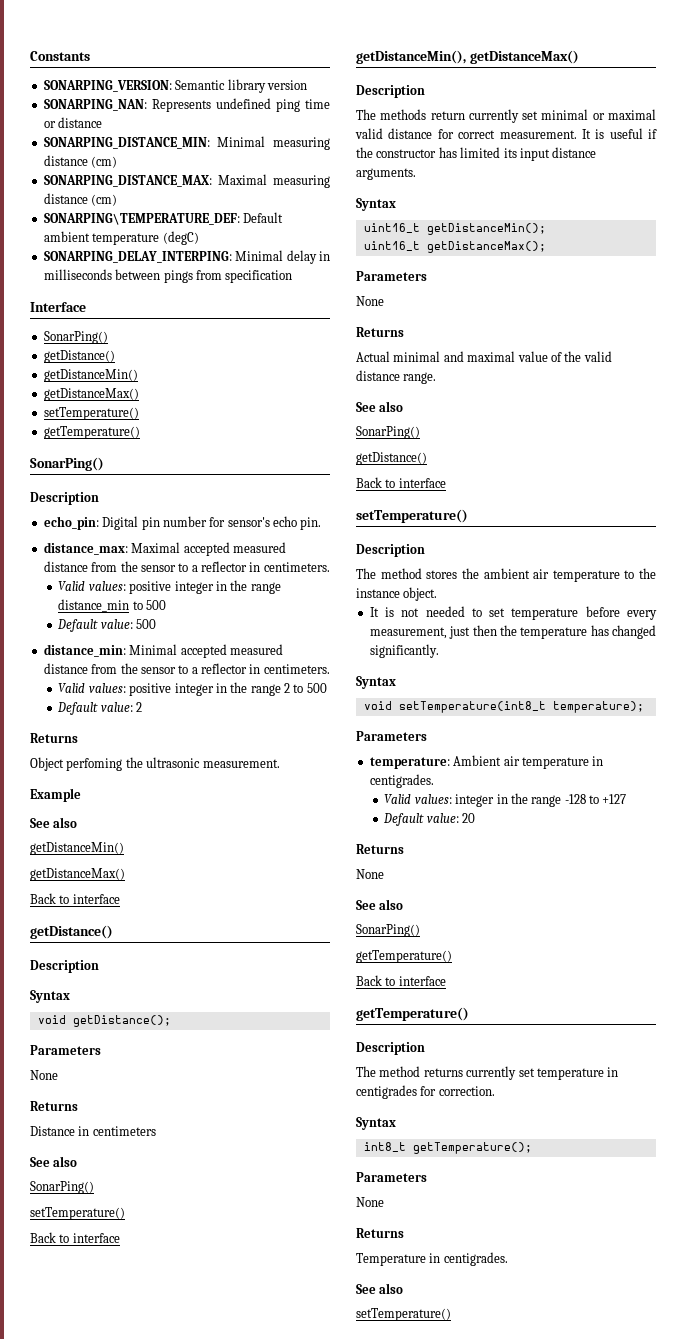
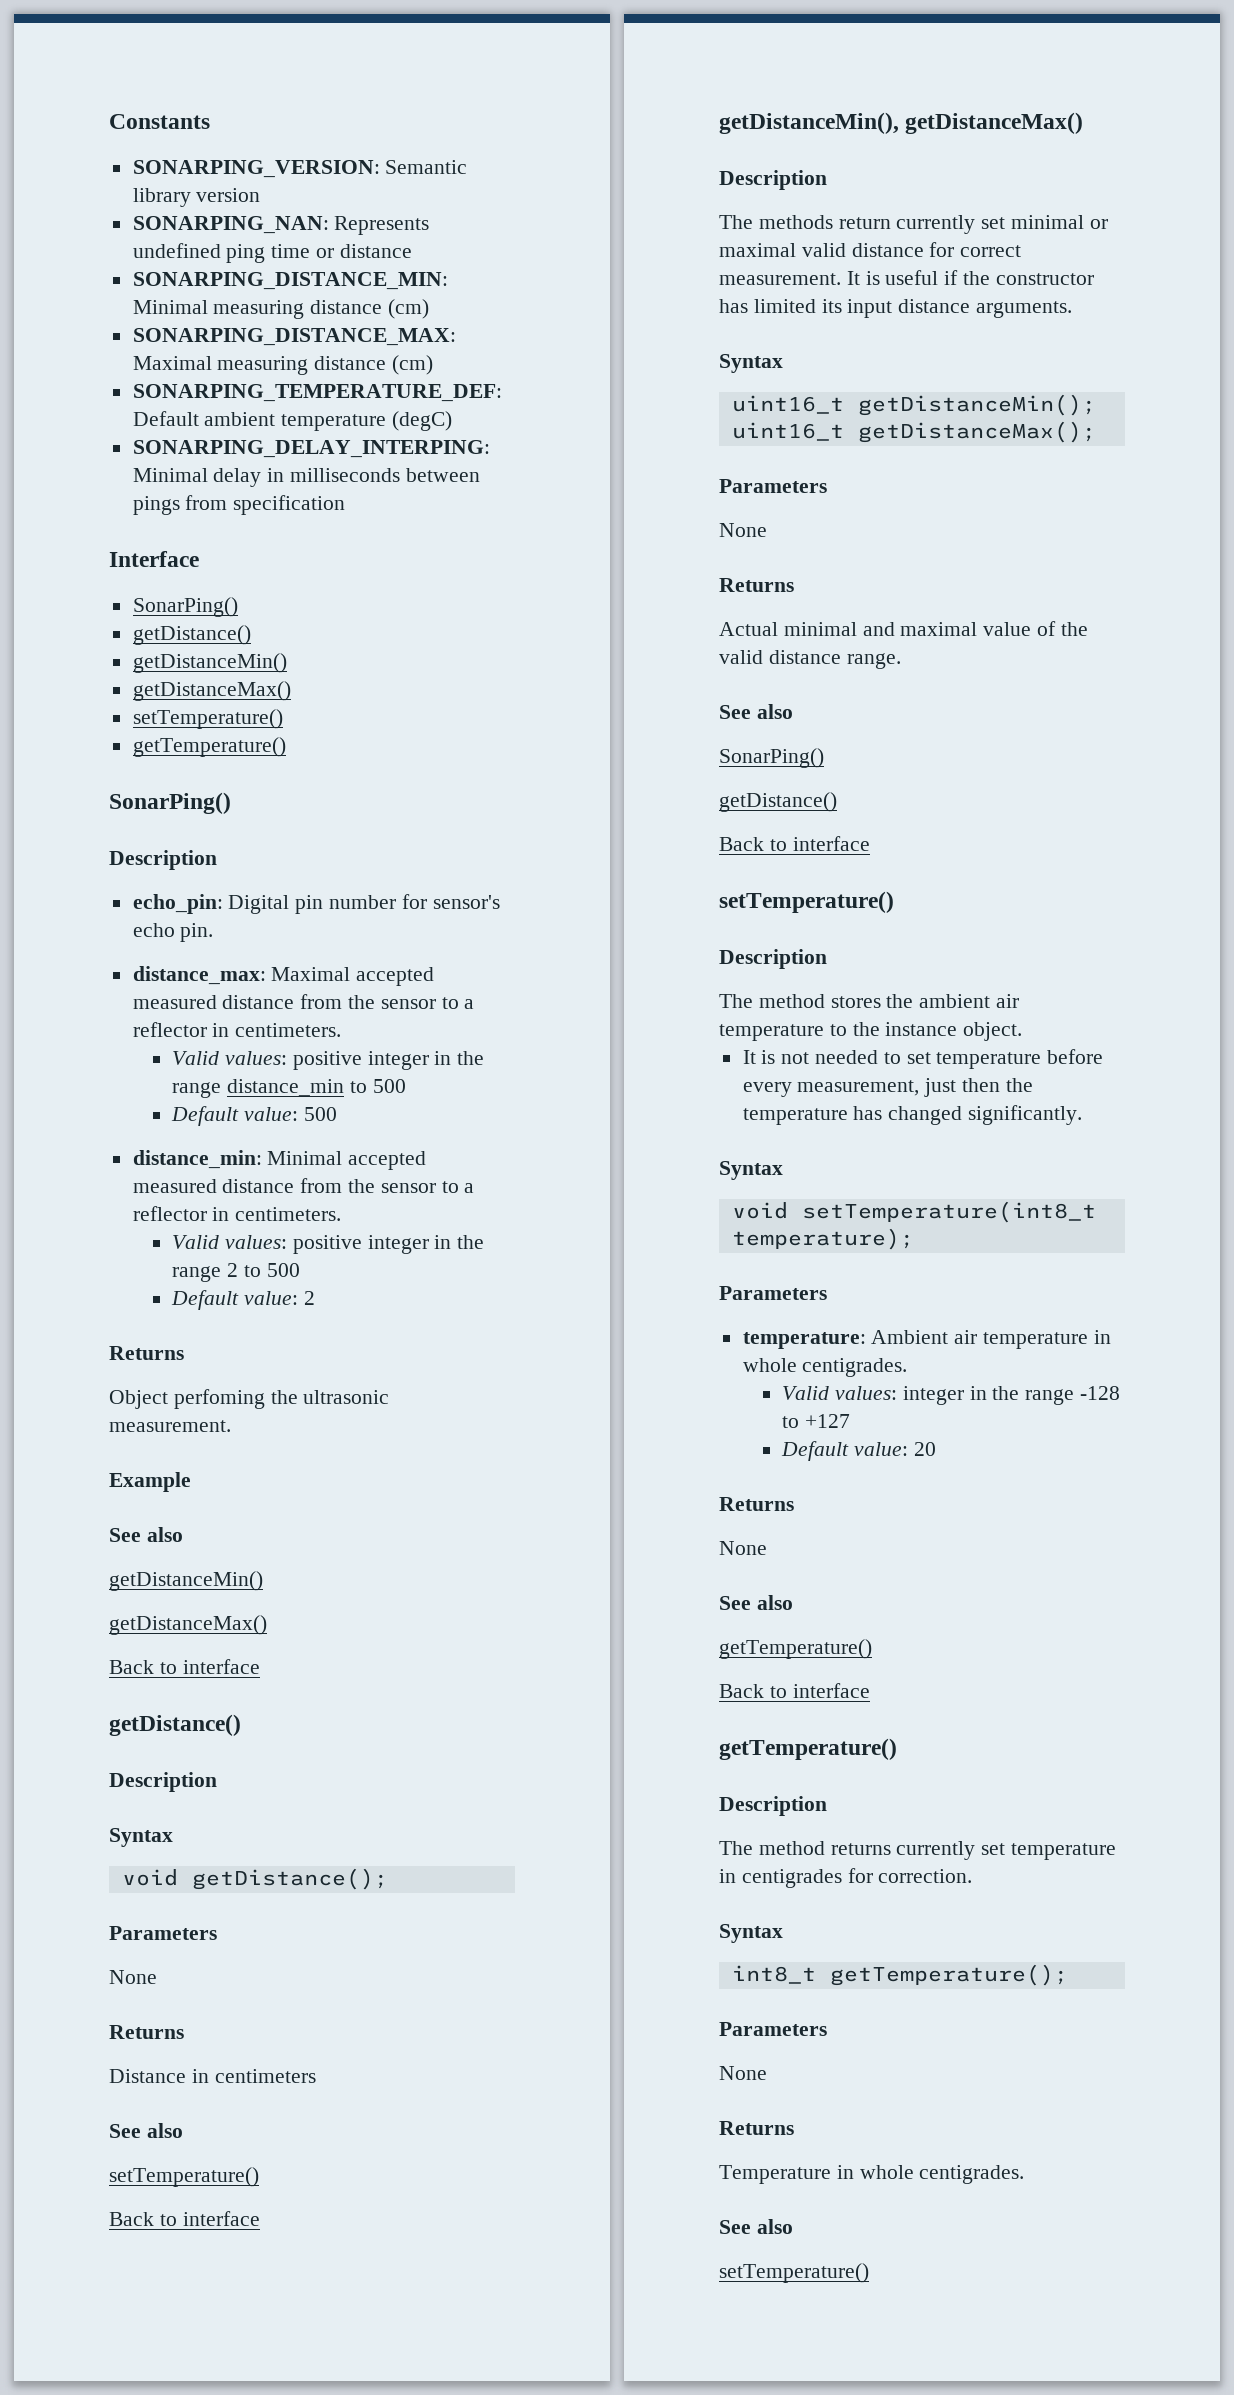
[43,213,240,225] SONARPING\TEMPERATURE_DEF: -> [132,384,502,402] SONARPING_TEMPERATURE_DEF:
[30,1181,94,1194] // SonarPing() -> (183, 2130) none
(604, 761) none -> [742,1358,797,1372] whole
[356,924,420,937] // SonarPing() -> (793, 1602) none
(441, 1258) none -> [859,2165,914,2179] whole

